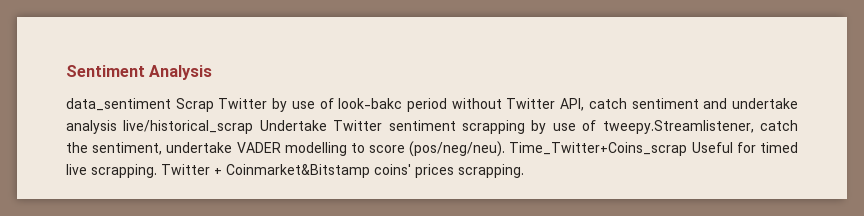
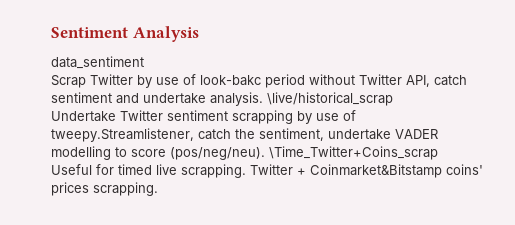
(171, 104) none -> (144, 62) //
[66,120,254,134] analysis live/historical_scrap -> [210,92,393,106] analysis. \live/historical_scrap //
[509,142,688,156] Time_Twitter+Coins_scrap -> [269,146,438,160] \Time_Twitter+Coins_scrap //

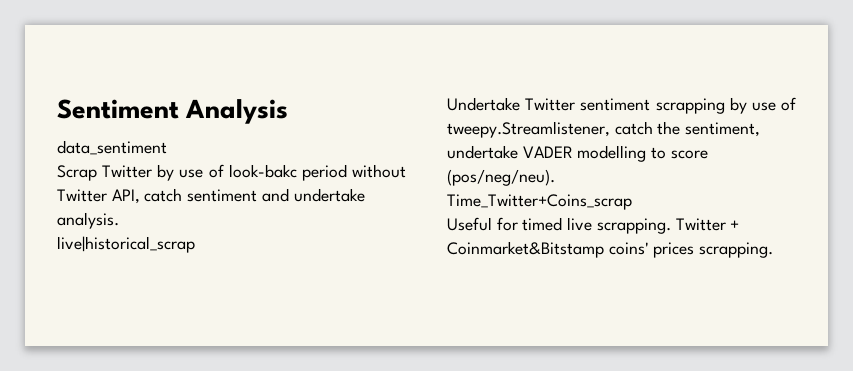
[267,92,393,106] \live/historical_scrap -> [57,236,195,253] // live|historical_scrap
[269,146,438,160] \Time_Twitter+Coins_scrap -> [447,194,632,210] // Time_Twitter+Coins_scrap

